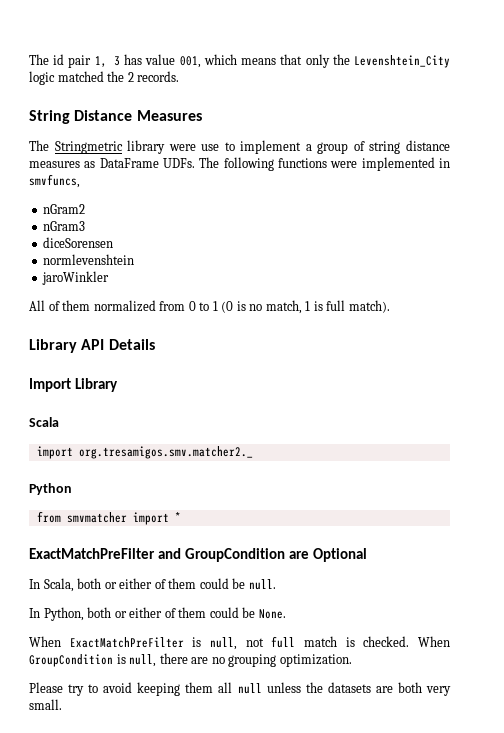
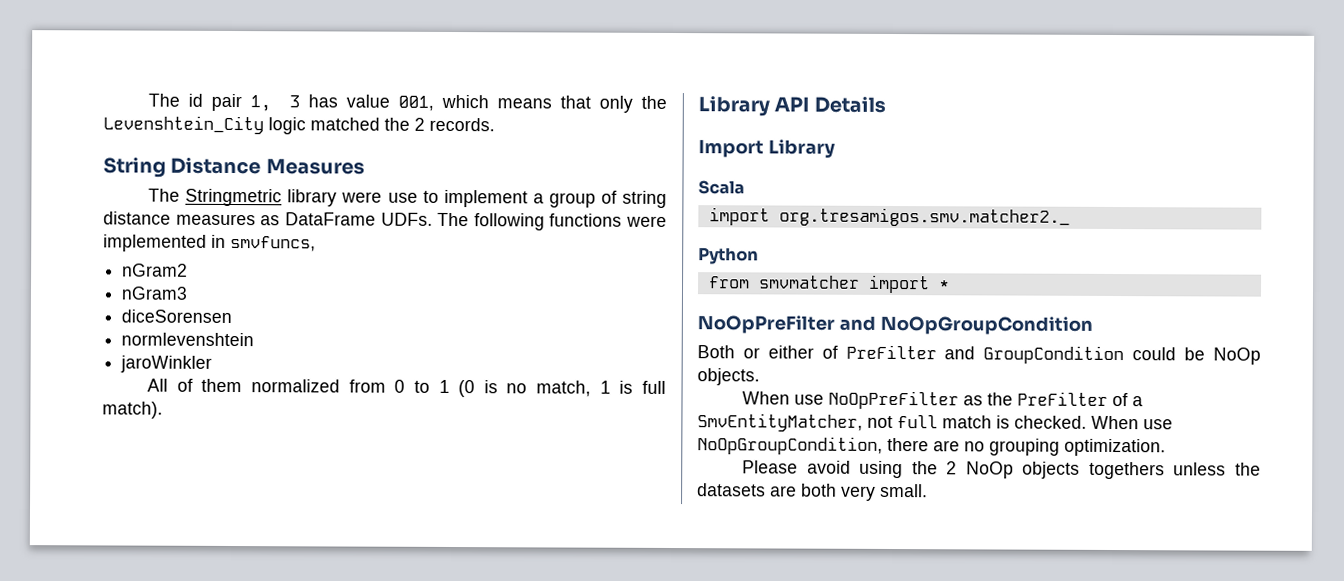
[29,548,367,562] [29,578,276,592] [29,607,286,621] [29,636,237,650] ExactMatchPreFilter and GroupCondition are Optional // In Scala, both or either of them could be null. // In Python, both or either of them could be None. // When ExactMatchPreFilter is null, -> [697,315,1093,335] [697,344,1261,365] [697,368,760,386] [742,390,1144,410] [697,413,863,432] NoOpPreFilter and NoOpGroupCondition // Both or either of PreFilter and GroupCondition could be NoOp objects. // When use NoOpPreFilter as the PreFilter of a SmvEntityMatcher,
[29,654,157,667] GroupCondition is null, -> [1143,419,1173,430] [697,436,883,455] use NoOpGroupCondition,
[68,682,262,696] try to avoid keeping them all null -> [806,460,1165,480] avoid using the 2 NoOp objects togethers

